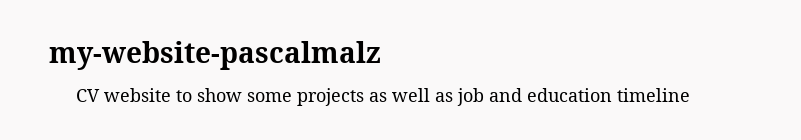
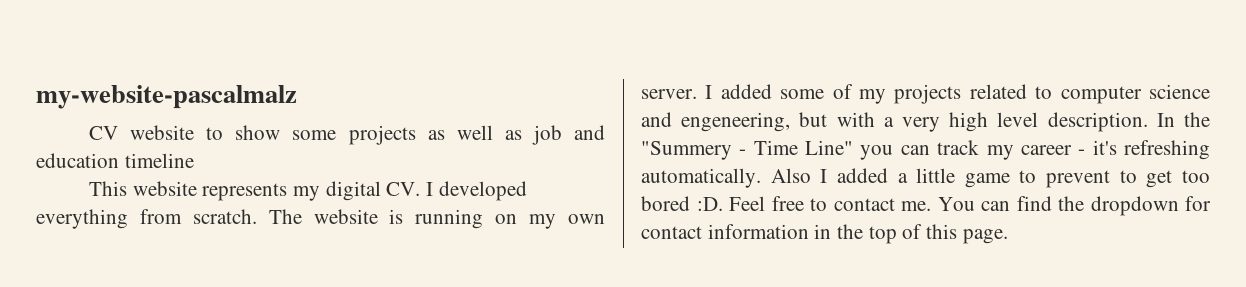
(690, 95) none -> [89,181,527,201] [36,209,606,229] [641,84,1210,104] [641,112,1210,132] [641,140,1210,160] [641,168,1210,188] [641,196,1211,216] [641,224,1008,244] // This website represents my digital CV. I developed everything from scratch. The website is running on my own server. I added some of my projects related to computer science and engeneering, but with a very high level description. In the "Summery - Time Line" you can track my career - it's refreshing automatically. Also I added a little game to prevent to get too bored :D. Feel free to contact me. You can find the dropdown for contact information in the top of this page.

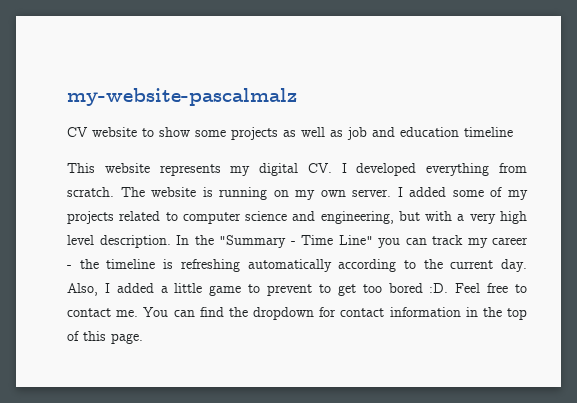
[681,112,791,132] engeneering, -> [320,211,394,224] engineering,
[641,141,732,160] "Summery -> [219,235,286,248] "Summary
[1092,140,1210,160] [641,168,811,188] it's refreshing automatically. Also -> [79,259,527,272] [67,283,98,296] the timeline is refreshing automatically according to the current day. Also,

